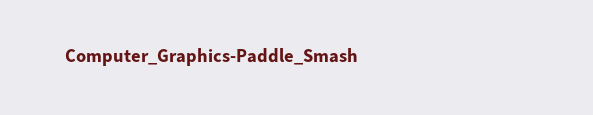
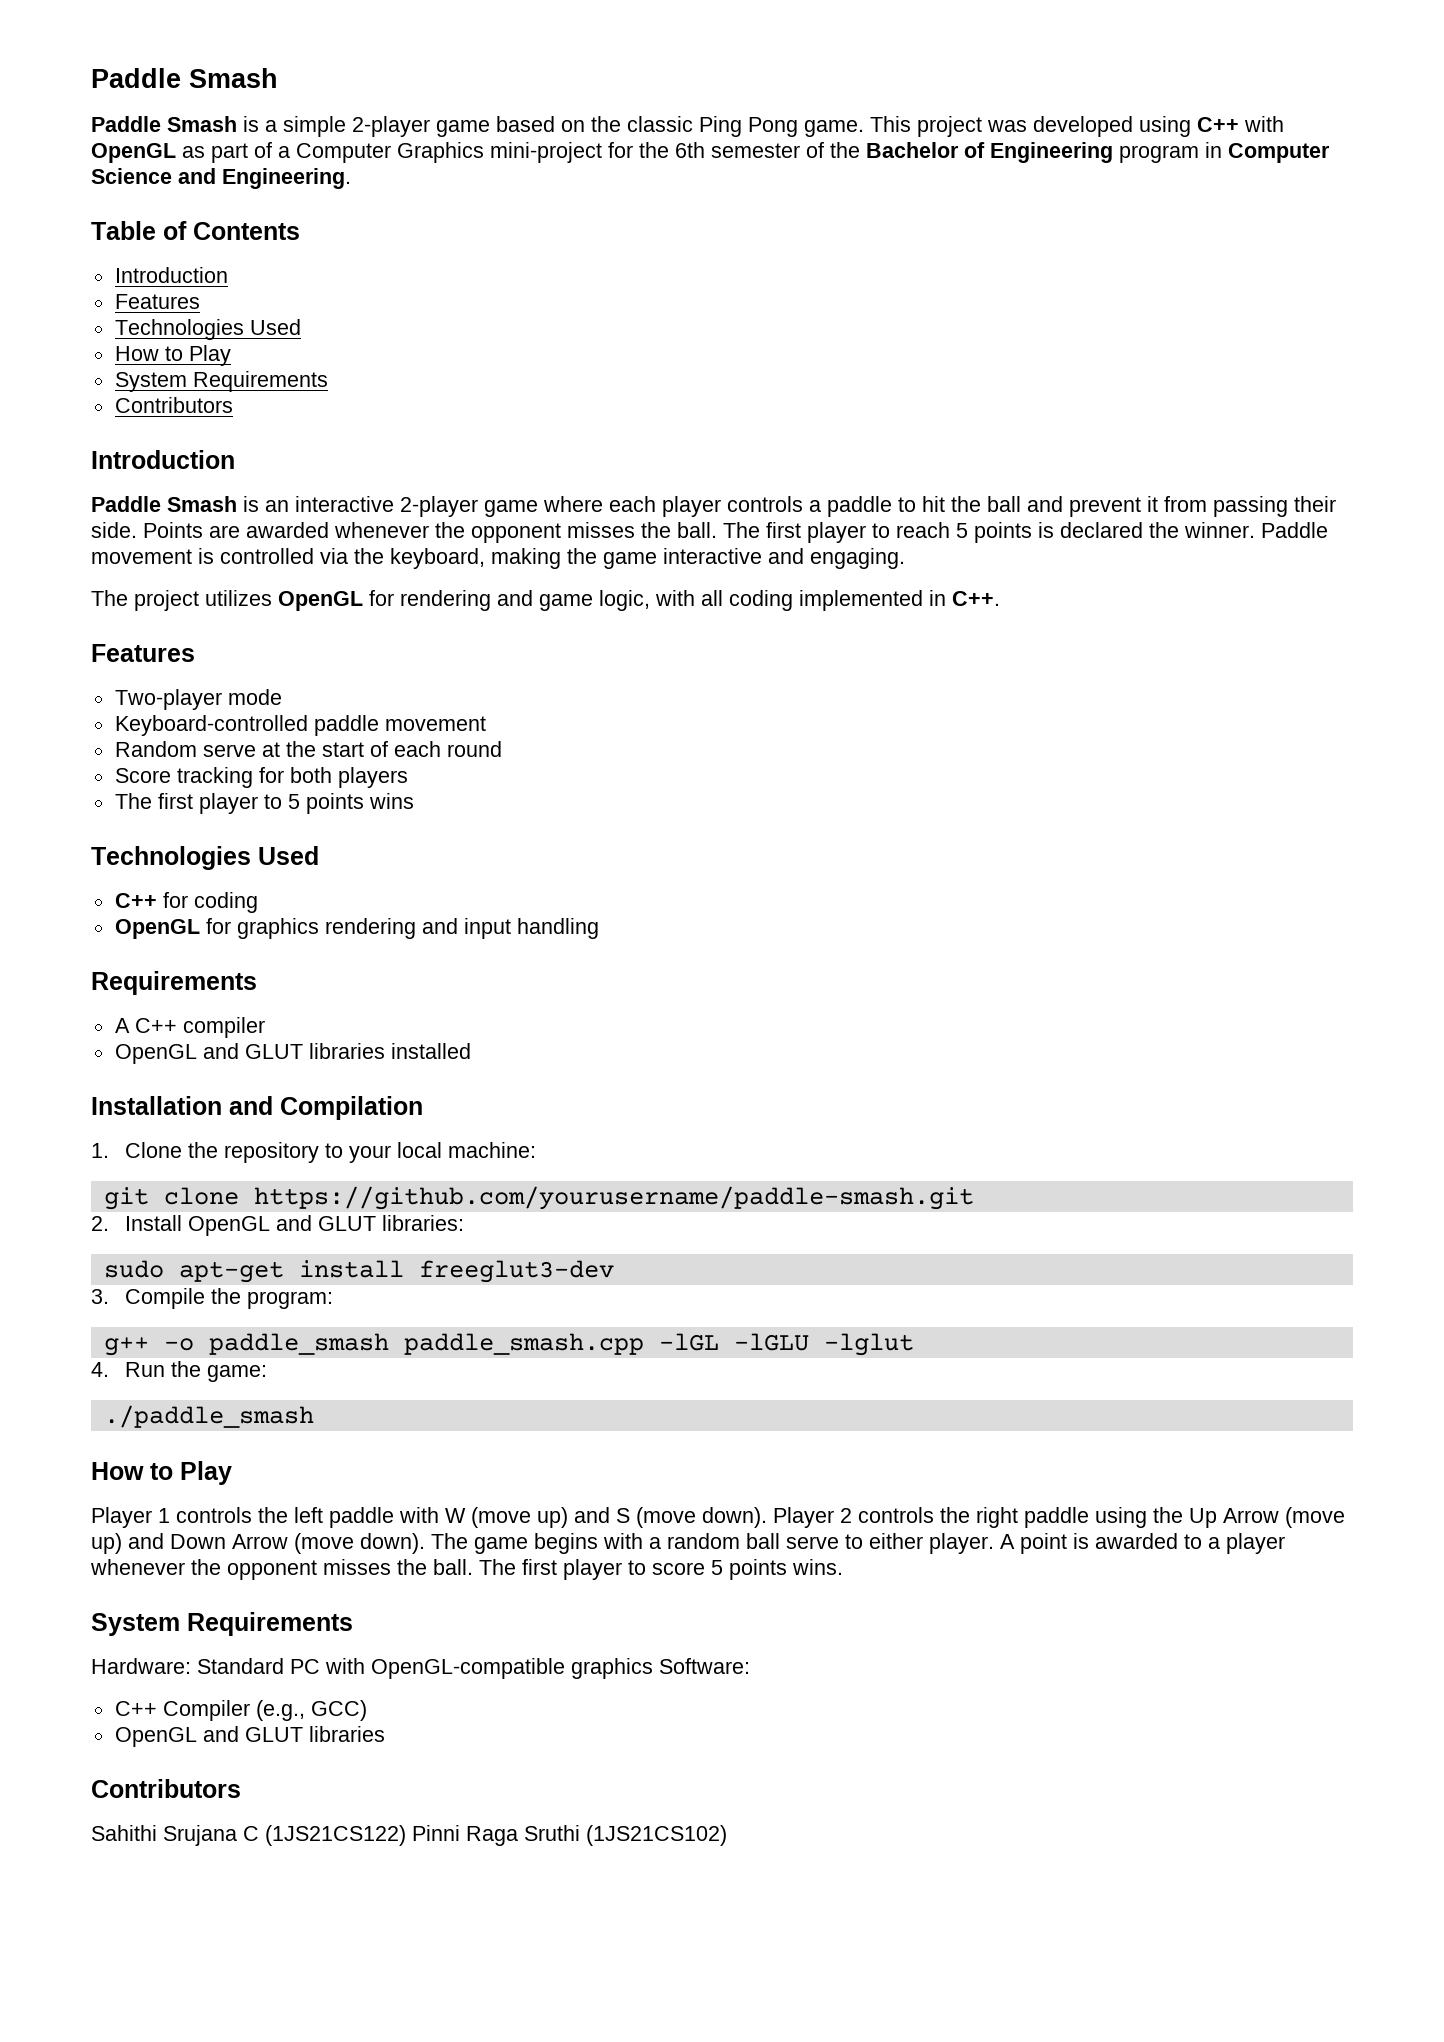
[65,48,358,66] Computer_Graphics-Paddle_Smash -> [91,68,278,88] [91,116,1284,137] [91,142,1330,163] [91,168,351,189] [91,221,300,240] [114,267,228,283] [114,294,200,309] [114,319,301,340] [114,345,231,366] [114,371,328,392] [114,397,233,413] [91,450,235,469] [91,496,1336,517] [91,522,1328,543] [91,548,905,569] [91,590,1000,611] [91,644,195,662] [114,689,282,710] [114,715,486,736] [114,741,502,757] [114,767,408,788] [114,793,414,814] [91,846,319,870] [114,892,258,913] [114,918,599,939] [91,971,257,995] [114,1017,265,1038] [114,1043,471,1064] [91,1096,423,1120] [91,1142,537,1163] [103,1186,974,1210] [91,1215,465,1236] [103,1260,614,1283] [91,1288,334,1309] [103,1333,914,1356] [91,1361,268,1382] [103,1405,314,1428] [91,1461,232,1485] [91,1507,1345,1528] [91,1533,1285,1554] [90,1559,843,1580] [91,1612,353,1636] [91,1658,750,1679] [114,1700,367,1721] [114,1726,385,1747] [91,1779,241,1798] [91,1825,727,1846] Paddle Smash // Paddle Smash is a simple 2-player game based on the classic Ping Pong game. This project was developed using C++ with OpenGL as part of a Computer Graphics mini-project for the 6th semester of the Bachelor of Engineering program in Computer Science and Engineering. // Table of Contents // Introduction // Features // Technologies Used // How to Play // System Requirements // Contributors // Introduction // Paddle Smash is an interactive 2-player game where each player controls a paddle to hit the ball and prevent it from passing their side. Points are awarded whenever the opponent misses the ball. The first player to reach 5 points is declared the winner. Paddle movement is controlled via the keyboard, making the game interactive and engaging. // The project utilizes OpenGL for rendering and game logic, with all coding implemented in C++. // Features // Two-player mode // Keyboard-controlled paddle movement // Random serve at the start of each round // Score tracking for both players // The first player to 5 points wins // Technologies Used // C++ for coding // OpenGL for graphics rendering and input handling // Requirements // A C++ compiler // OpenGL and GLUT libraries installed // Installation and Compilation // 1. Clone the repository to your local machine: // git clone https://github.com/yourusername/paddle-smash.git // 2. Install OpenGL and GLUT libraries: // sudo apt-get install freeglut3-dev // 3. Compile the program: // g++ -o paddle_smash paddle_smash.cpp -lGL -lGLU -lglut // 4. Run the game: // ./paddle_smash // How to Play // Player 1 controls the left paddle with W (move up) and S (move down). Player 2 controls the right paddle using the Up Arrow (move up) and Down Arrow (move down). The game begins with a random ball serve to either player. A point is awarded to a player whenever the opponent misses the ball. The first player to score 5 points wins. // System Requirements // Hardware: Standard PC with OpenGL-compatible graphics Software: // C++ Compiler (e.g., GCC) // OpenGL and GLUT libraries // Contributors // Sahithi Srujana C (1JS21CS122) Pinni Raga Sruthi (1JS21CS102)

